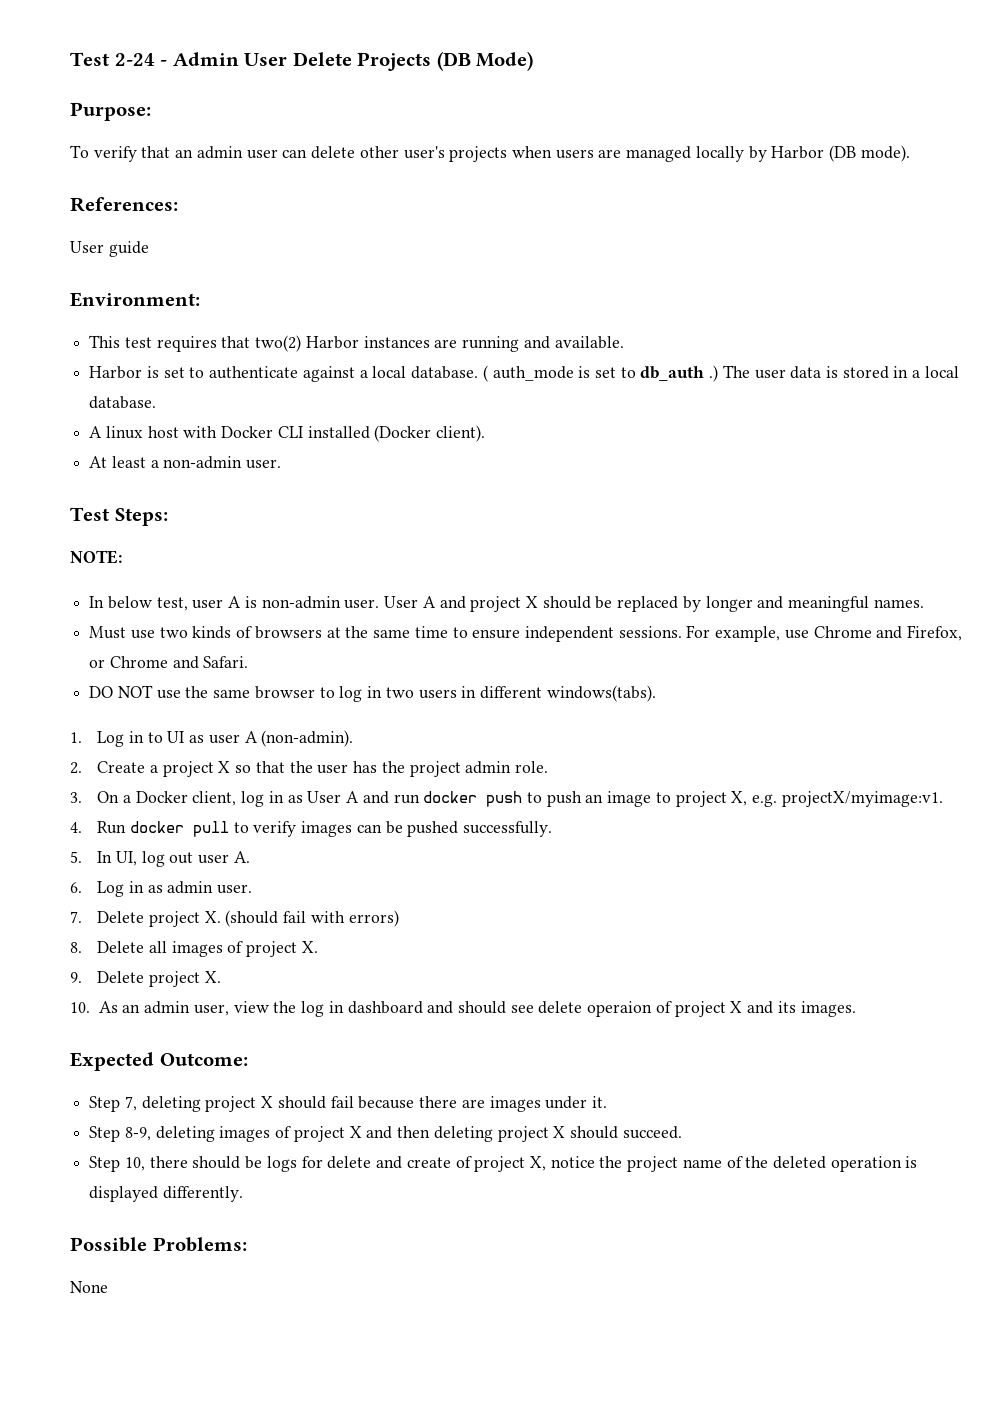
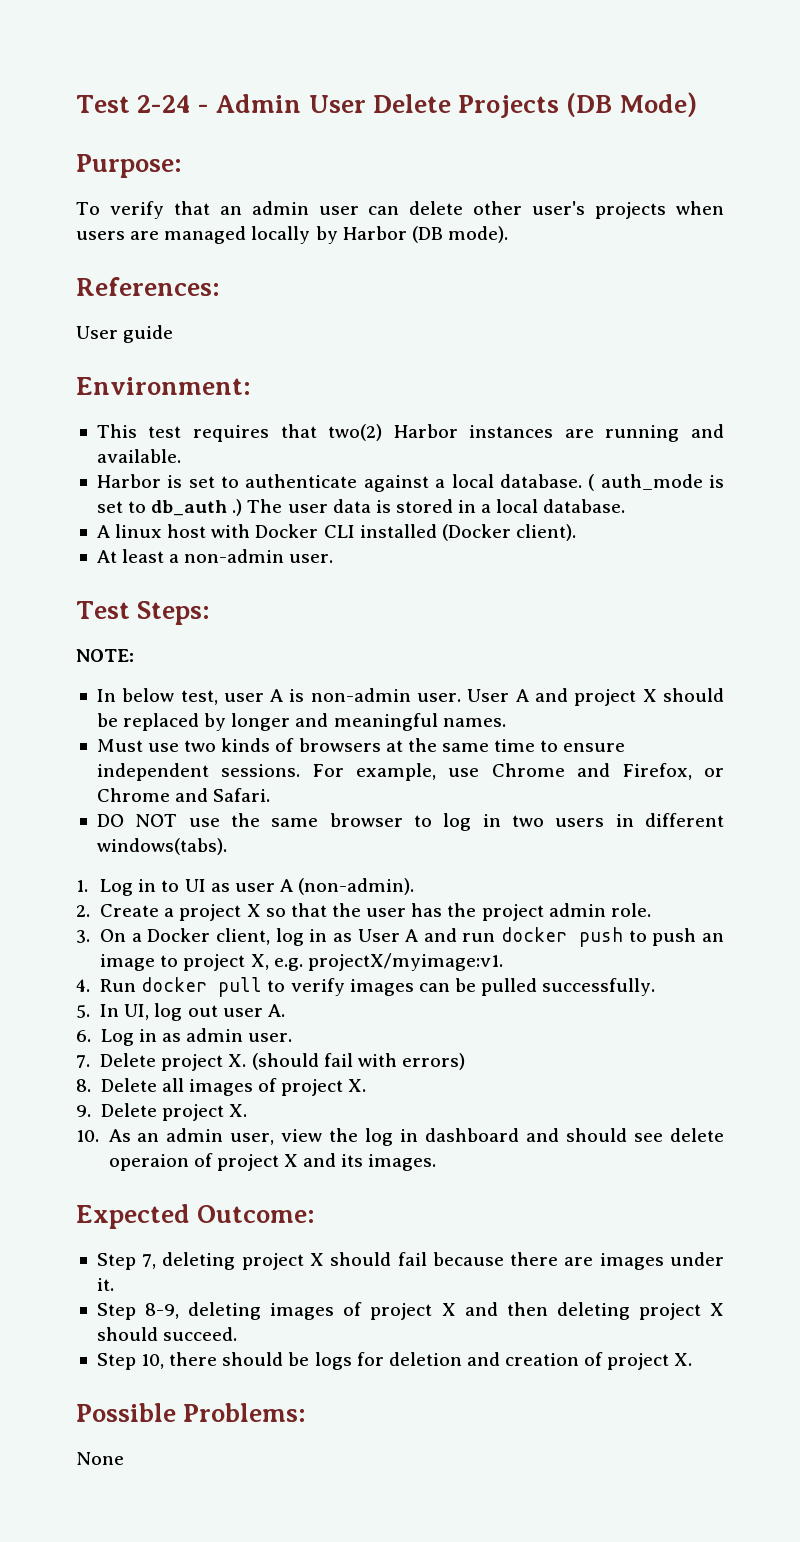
[407,821,459,837] pushed -> [481,978,538,996] pulled
[327,1156,918,1172] [89,1186,243,1202] delete and create of project X, notice the project name of the deleted operation is displayed differently. -> [388,1352,693,1370] deletion and creation of project X.

